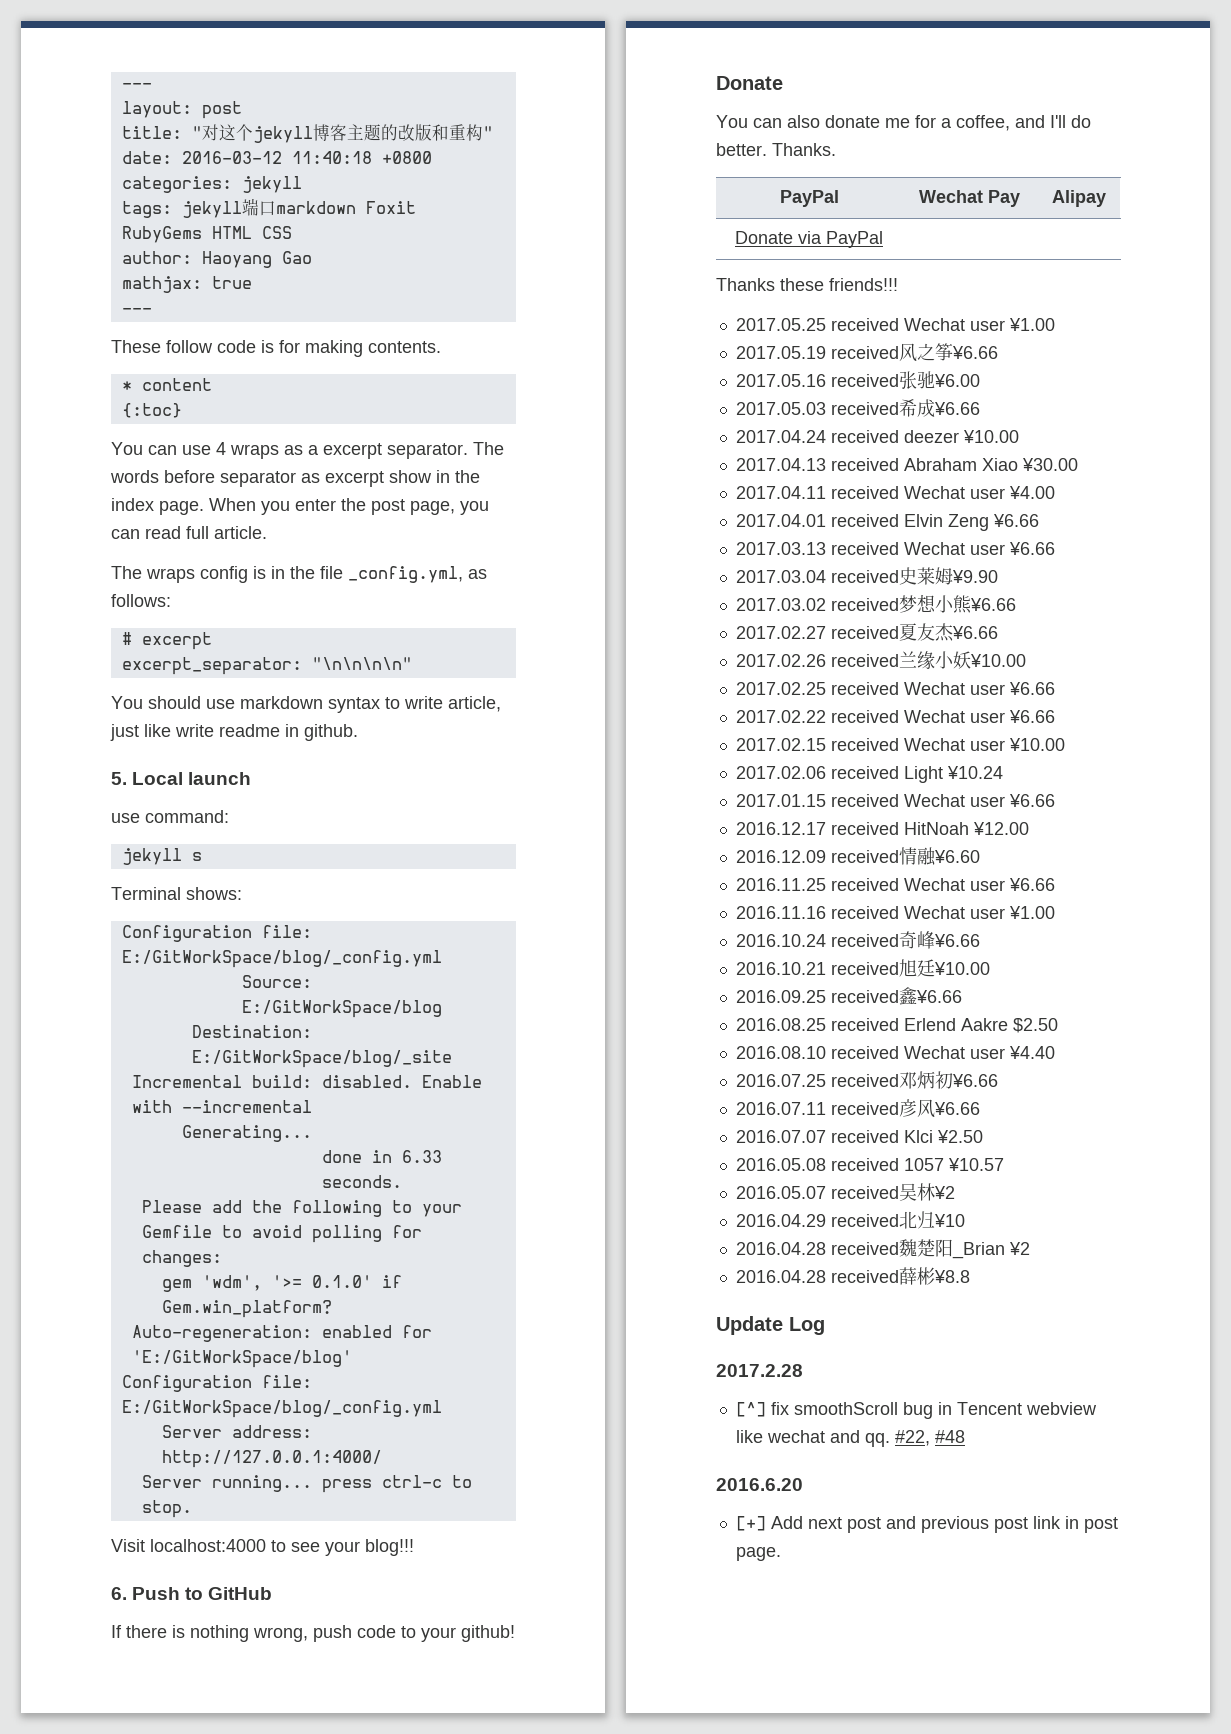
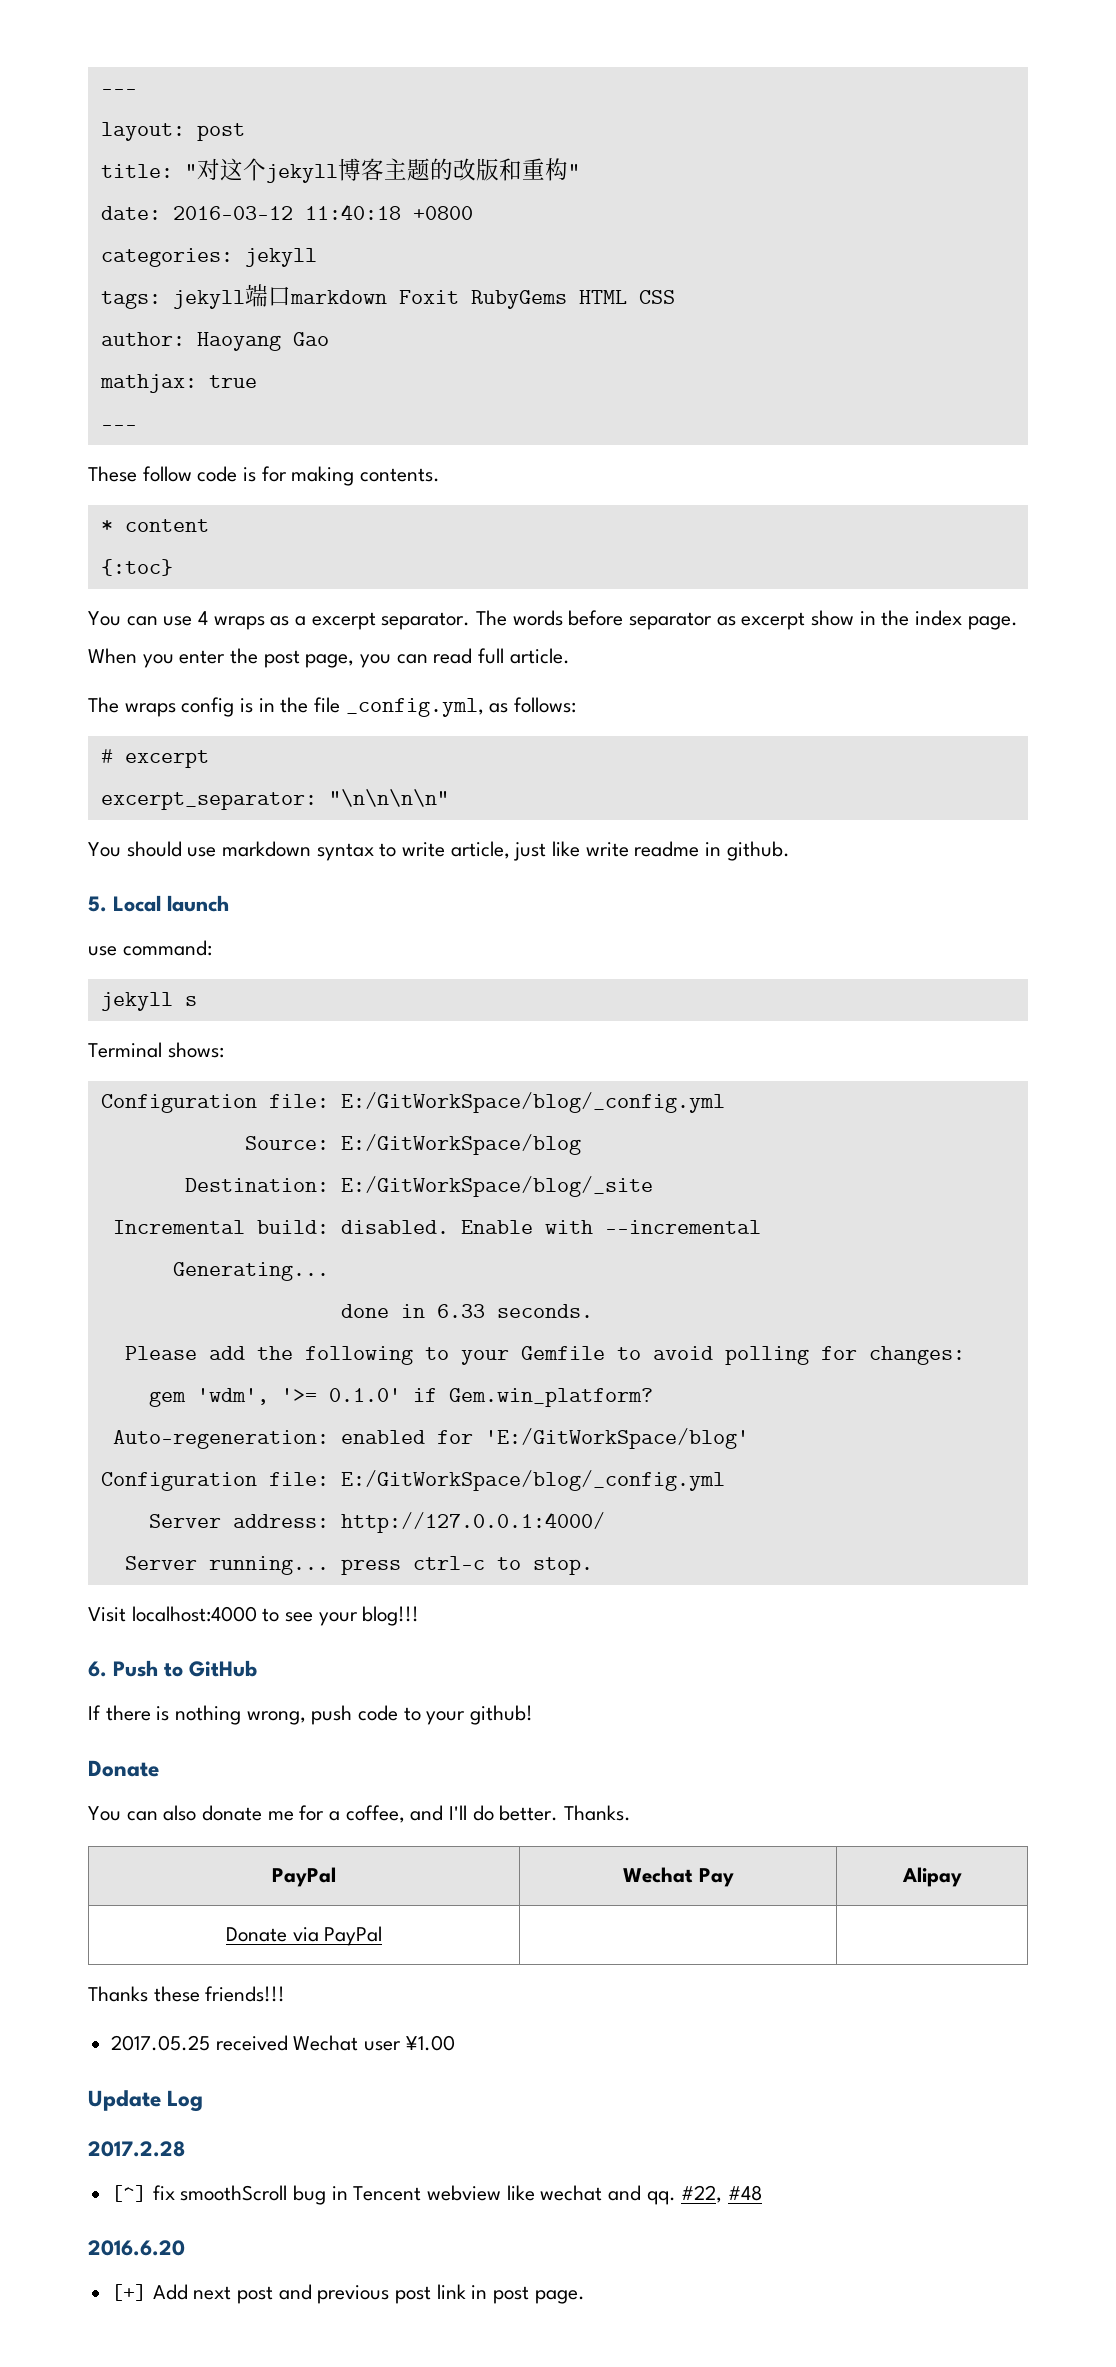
[735,343,998,362] [735,371,980,389] [735,399,980,417] [735,430,1019,443] [735,458,1078,471] [735,486,1055,499] [735,514,1039,531] [735,542,1055,555] [735,567,998,585] [735,594,1016,614] [735,623,998,642] [735,651,1026,669] [735,682,1055,695] [735,710,1055,723] [735,738,1065,751] [735,766,1003,783] [735,794,1055,807] [735,822,1029,835] [735,847,980,866] [735,878,1055,891] [735,906,1055,919] [735,931,980,949] [735,959,990,977] [735,987,962,1005] [735,1018,1058,1033] [735,1046,1055,1059] [735,1071,998,1089] [735,1099,980,1118] [735,1130,983,1143] [735,1158,1004,1171] [735,1183,955,1201] [735,1211,965,1229] [735,1239,1030,1259] [735,1267,970,1285] // 2017.05.19 received风之筝¥6.66 // 2017.05.16 received张驰¥6.00 // 2017.05.03 received希成¥6.66 // 2017.04.24 received deezer ¥10.00 // 2017.04.13 received Abraham Xiao ¥30.00 // 2017.04.11 received Wechat user ¥4.00 // 2017.04.01 received Elvin Zeng ¥6.66 // 2017.03.13 received Wechat user ¥6.66 // 2017.03.04 received史莱姆¥9.90 // 2017.03.02 received梦想小熊¥6.66 // 2017.02.27 received夏友杰¥6.66 // 2017.02.26 received兰缘小妖¥10.00 // 2017.02.25 received Wechat user ¥6.66 // 2017.02.22 received Wechat user ¥6.66 // 2017.02.15 received Wechat user ¥10.00 // 2017.02.06 received Light ¥10.24 // 2017.01.15 received Wechat user ¥6.66 // 2016.12.17 received HitNoah ¥12.00 // 2016.12.09 received情融¥6.60 // 2016.11.25 received Wechat user ¥6.66 // 2016.11.16 received Wechat user ¥1.00 // 2016.10.24 received奇峰¥6.66 // 2016.10.21 received旭廷¥10.00 // 2016.09.25 received鑫¥6.66 // 2016.08.25 received Erlend Aakre $2.50 // 2016.08.10 received Wechat user ¥4.40 // 2016.07.25 received邓炳初¥6.66 // 2016.07.11 received彦风¥6.66 // 2016.07.07 received Klci ¥2.50 // 2016.05.08 received 1057 ¥10.57 // 2016.05.07 received吴林¥2 // 2016.04.29 received北归¥10 // 2016.04.28 received魏楚阳_Brian ¥2 // 2016.04.28 received薛彬¥8.8 -> (455, 2043) none

